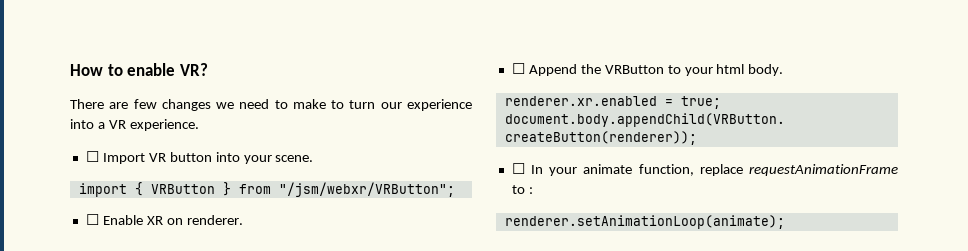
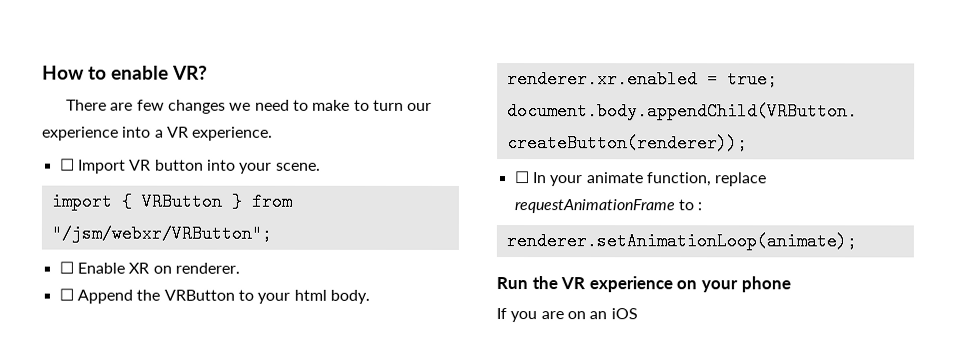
(785, 222) none -> [496,276,791,293] [496,308,638,323] // Run the VR experience on your phone // If you are on an iOS

